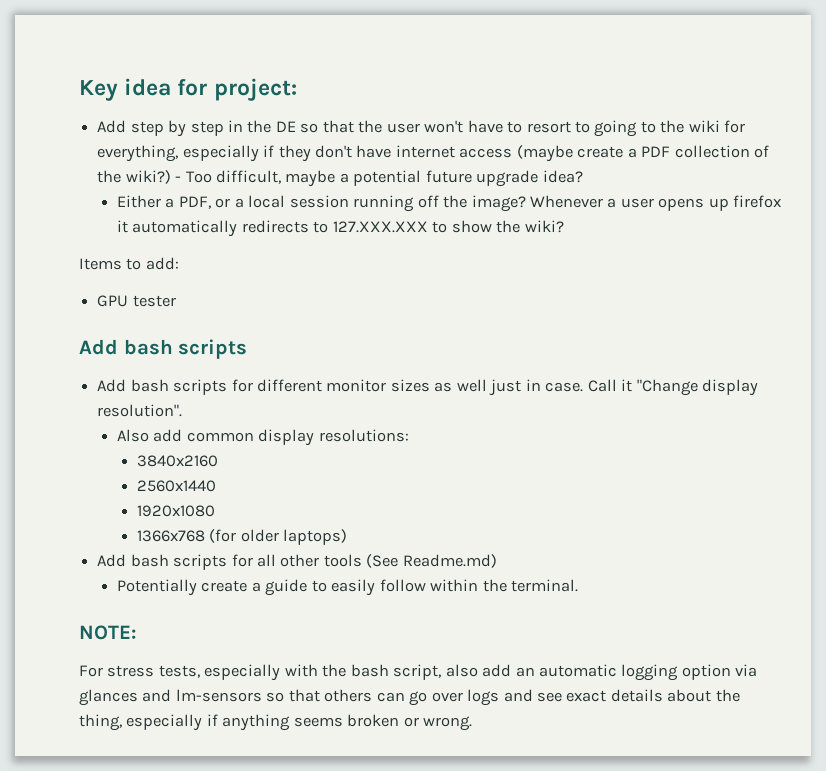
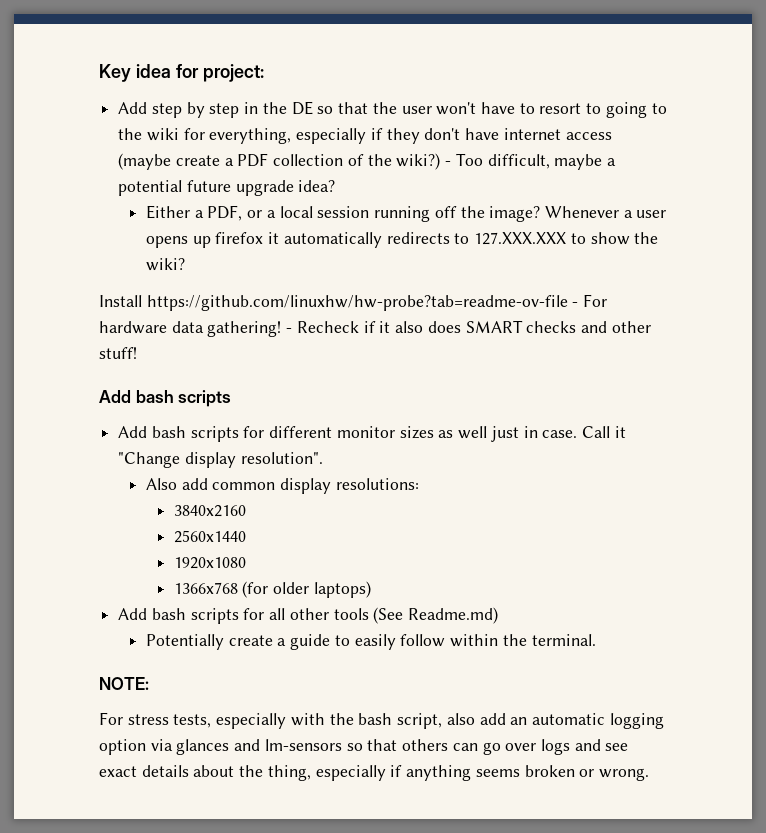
[79,257,179,270] [97,295,176,307] Items to add: // GPU tester -> [99,294,608,311] [99,320,651,337] [99,347,137,359] Install https://github.com/linuxhw/hw-probe?tab=readme-ov-file - For hardware data gathering! - Recheck if it also does SMART checks and other stuff!

